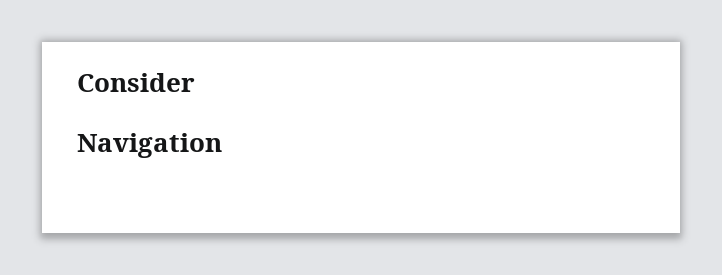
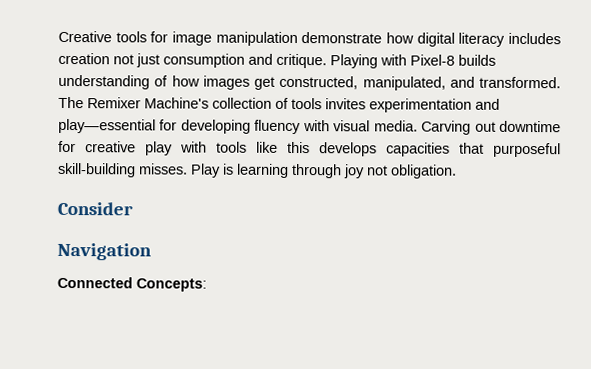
(77, 82) none -> [58,30,561,47] [58,52,496,69] [58,74,561,91] [58,96,500,113] [58,118,562,135] [58,140,561,158] [58,162,457,179] Creative tools for image manipulation demonstrate how digital literacy includes creation not just consumption and critique. Playing with Pixel-8 builds understanding of how images get constructed, manipulated, and transformed. The Remixer Machine's collection of tools invites experimentation and play—essential for developing fluency with visual media. Carving out downtime for creative play with tools like this develops capacities that purposeful skill-building misses. Play is learning through joy not obligation. //
(222, 145) none -> [57,276,207,292] // Connected Concepts:

